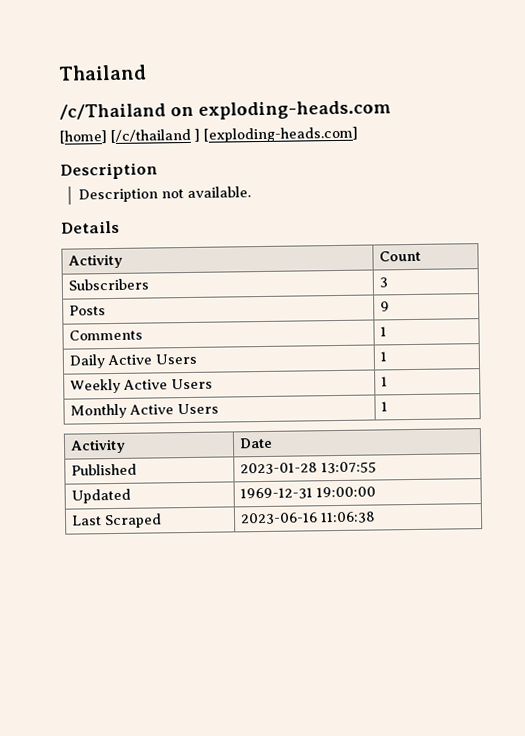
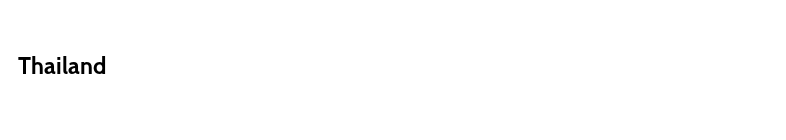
[59,100,391,120] [59,126,358,144] [60,162,158,180] [77,186,251,203] [61,220,120,234] [67,253,123,269] [378,250,421,262] [67,278,149,291] [378,277,388,288] [68,305,106,316] [379,301,390,312] [68,329,143,341] [379,326,387,337] [68,353,197,369] [379,351,387,362] [69,378,213,394] [380,376,388,387] [69,403,219,419] [380,401,388,412] [69,438,126,454] [238,437,273,449] [70,463,137,476] [239,461,377,475] [70,488,131,504] [239,486,376,500] [70,513,162,529] [239,511,376,525] // /c/Thailand on exploding-heads.com // [home] [/c/thailand ] [exploding-heads.com] // Description // Description not available. // Details // Activity | Count // Subscribers | 3 // Posts | 9 // Comments | 1 // Daily Active Users | 1 // Weekly Active Users | 1 // Monthly Active Users | 1 // Activity | Date // Published | 2023-01-28 13:07:55 // Updated | 1969-12-31 19:00:00 // Last Scraped | 2023-06-16 11:06:38 -> (106, 65) none

